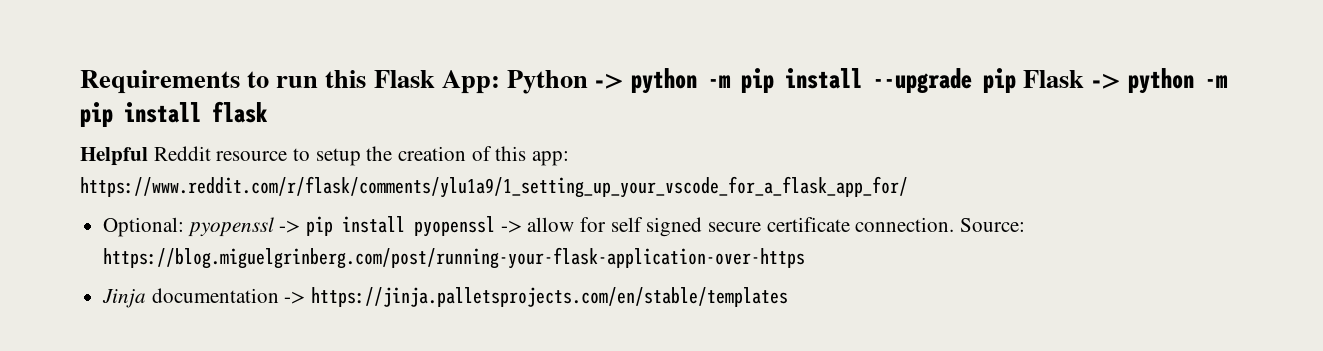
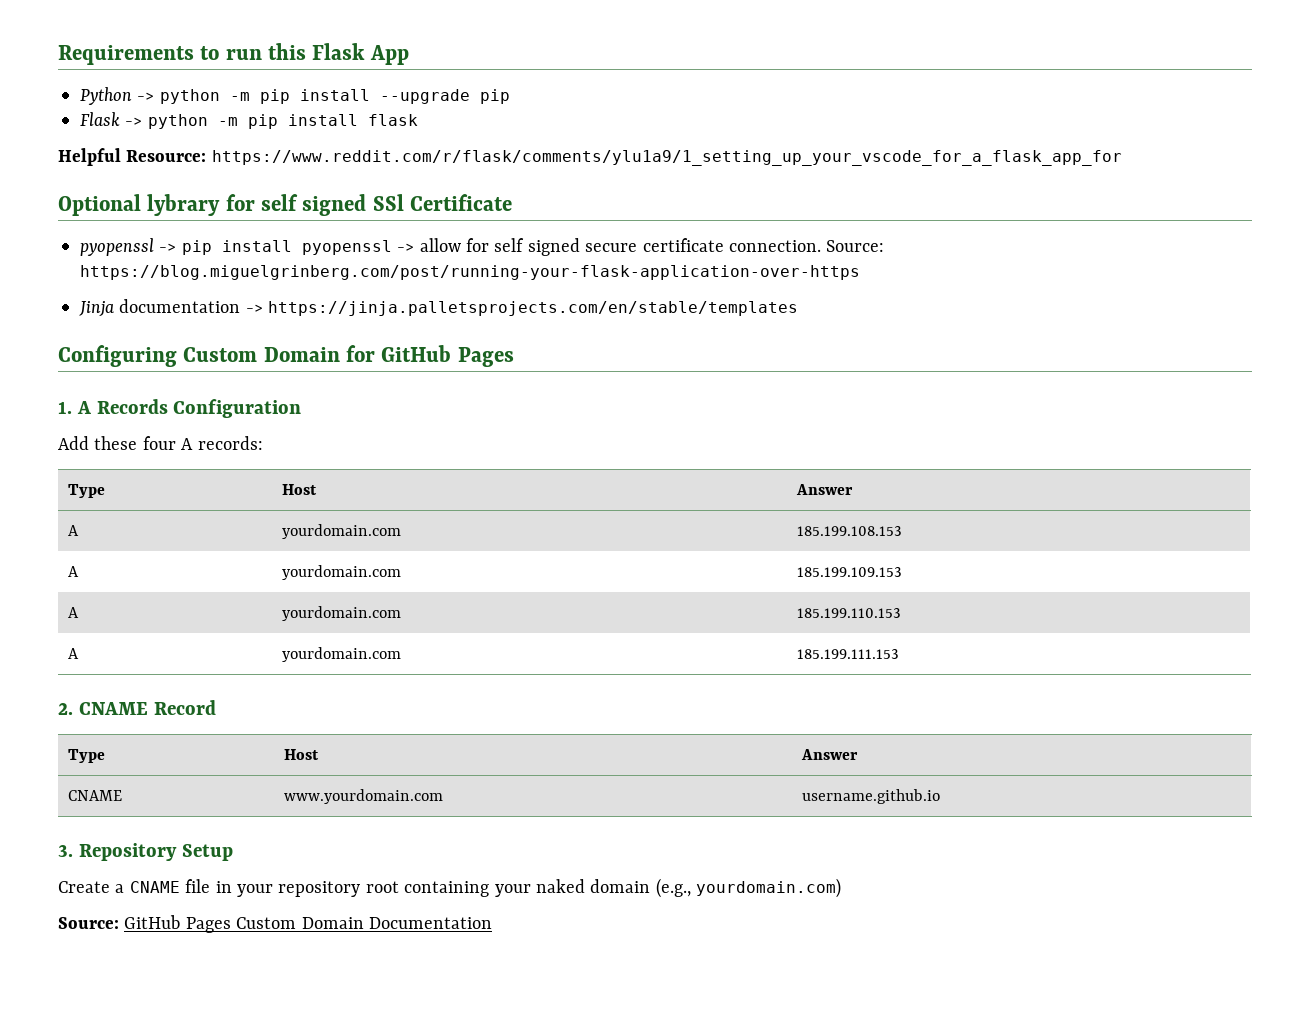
[441,70,500,94] App: -> [369,45,409,65] App //
(1017, 80) none -> (510, 96) //
[153,146,570,166] [80,176,908,198] [103,217,185,237] Reddit resource to setup the creation of this app: https://www.reddit.com/r/flask/comments/ylu1a9/1_setting_up_your_vscode_for_a_flask_app_for/ // Optional: -> [126,150,1122,166] [58,194,513,216] Resource: https://www.reddit.com/r/flask/comments/ylu1a9/1_setting_up_your_vscode_for_a_flask_app_for // Optional lybrary for self signed SSl Certificate //
(789, 297) none -> [58,345,514,367] [58,399,302,418] [58,436,263,450] [68,484,106,498] [282,484,318,495] [796,484,854,495] [68,525,80,536] [282,524,402,539] [797,526,903,536] [68,566,80,577] [282,565,402,580] [797,567,903,577] [68,607,80,618] [282,606,402,621] [797,608,902,618] [68,648,80,659] [282,647,402,662] [797,649,900,659] [58,700,216,715] [68,749,106,763] [284,749,320,760] [801,749,859,760] [68,790,123,801] [284,789,444,804] [802,789,941,804] [58,843,233,861] [58,878,842,898] [58,915,492,933] // Configuring Custom Domain for GitHub Pages // 1. A Records Configuration // Add these four A records: // Type | Host | Answer // A | yourdomain.com | 185.199.108.153 // A | yourdomain.com | 185.199.109.153 // A | yourdomain.com | 185.199.110.153 // A | yourdomain.com | 185.199.111.153 // 2. CNAME Record // Type | Host | Answer // CNAME | www.yourdomain.com | username.github.io // 3. Repository Setup // Create a CNAME file in your repository root containing your naked domain (e.g., yourdomain.com) // Source: GitHub Pages Custom Domain Documentation

